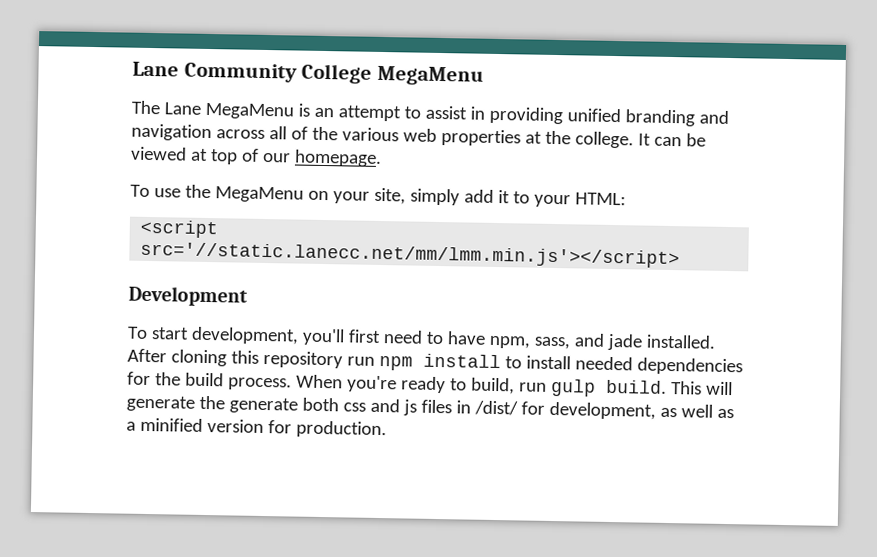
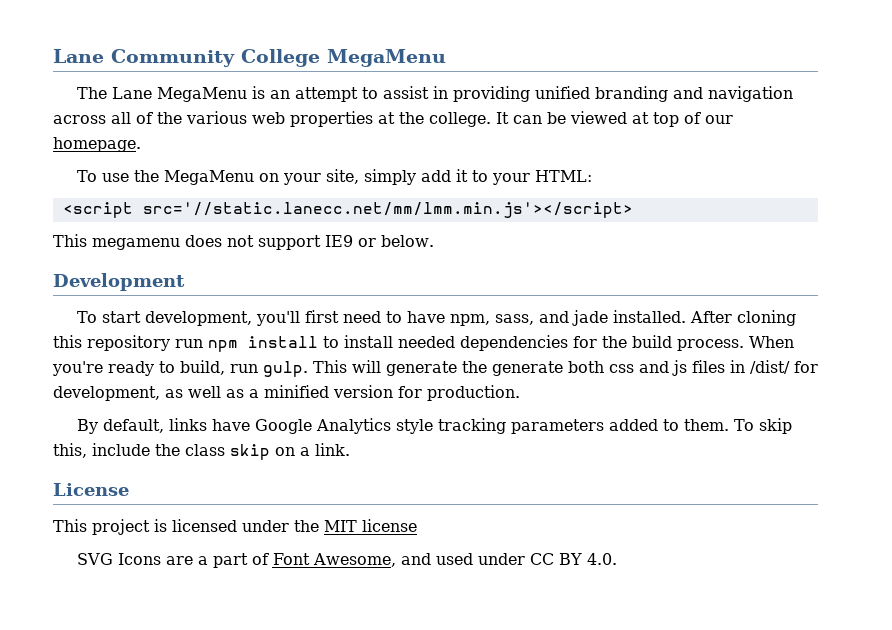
(681, 255) none -> [53,234,434,250] // This megamenu does not support IE9 or below.
[549,378,667,397] gulp build. -> [263,361,308,377] gulp.
(387, 429) none -> [76,418,793,434] [53,443,350,460] [53,483,129,496] [53,519,417,535] [76,553,618,568] // By default, links have Google Analytics style tracking parameters added to them. To skip this, include the class skip on a link. // License // This project is licensed under the MIT license // SVG Icons are a part of Font Awesome, and used under CC BY 4.0.

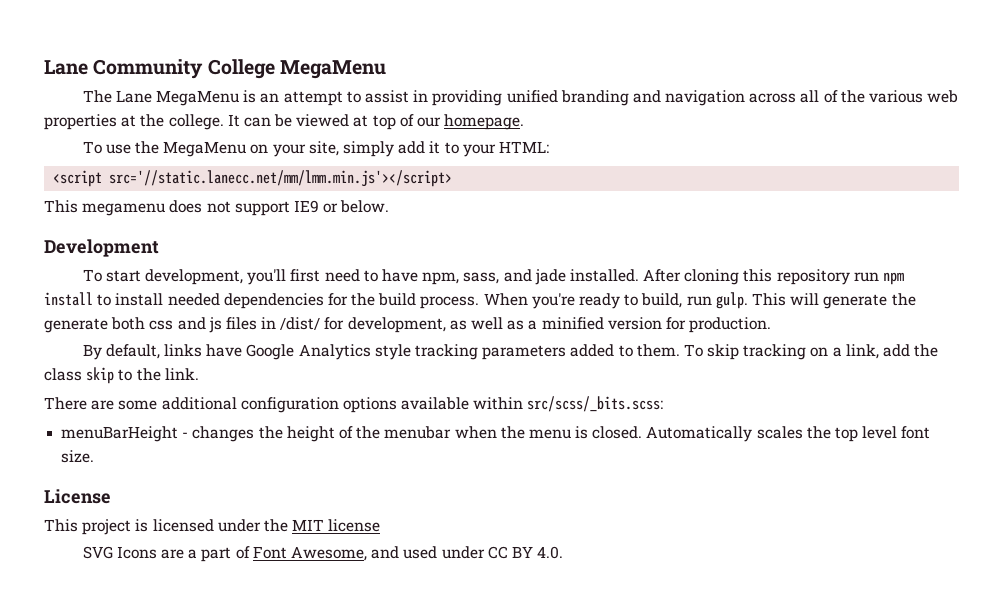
[53,443,150,458] this, include -> [743,344,911,360] tracking on a link, add
[275,447,310,456] on a -> [118,368,161,381] to the
(350, 449) none -> [44,396,664,413] [61,426,931,442] [61,450,95,463] // There are some additional configuration options available within src/scss/_bits.scss: // menuBarHeight - changes the height of the menubar when the menu is closed. Automatically scales the top level font size.

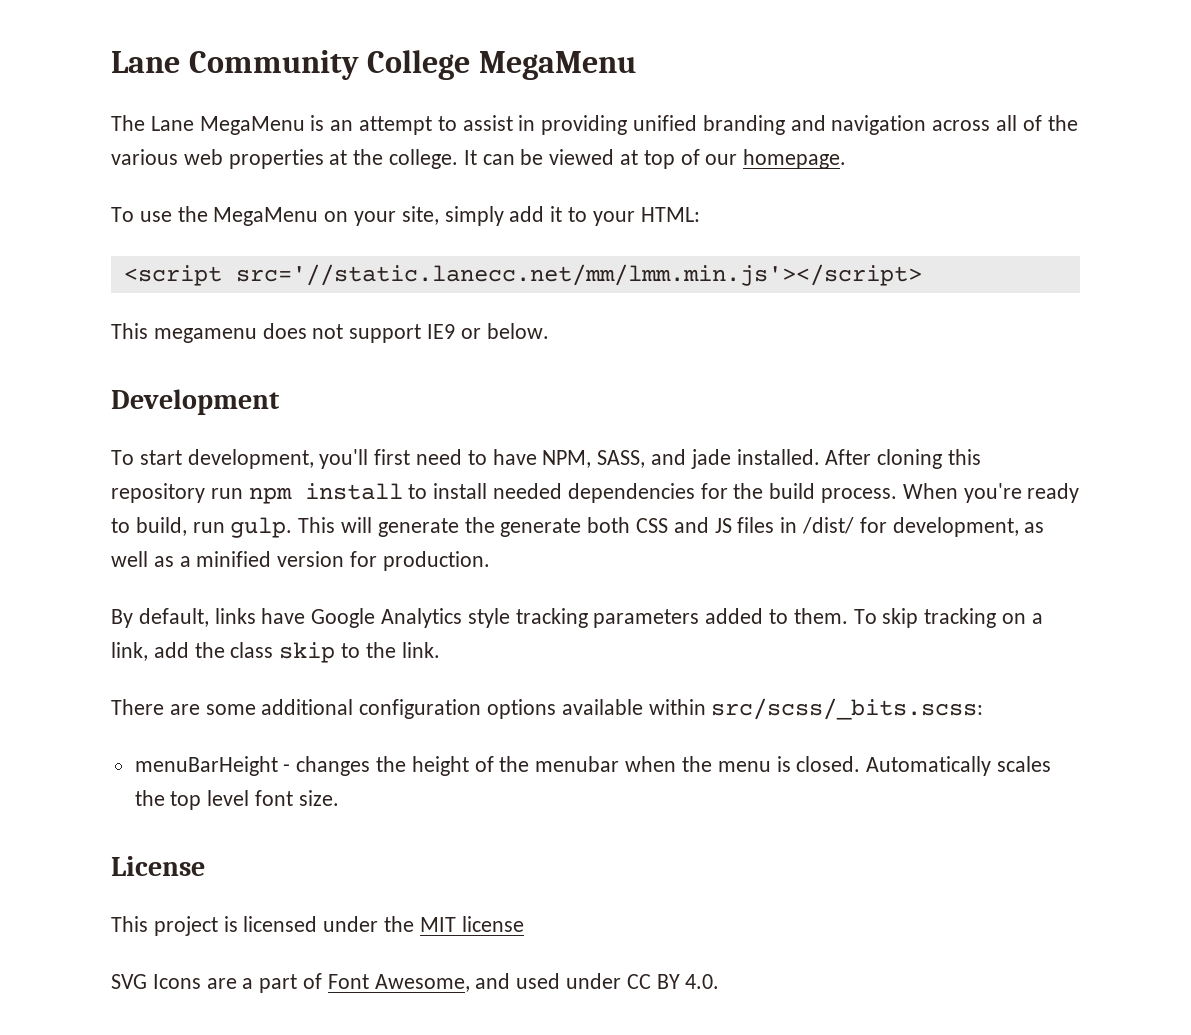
[422,272,500,285] npm, sass, -> [542,450,646,468] NPM, SASS,
[149,317,222,333] css and js -> [636,517,732,533] CSS and JS

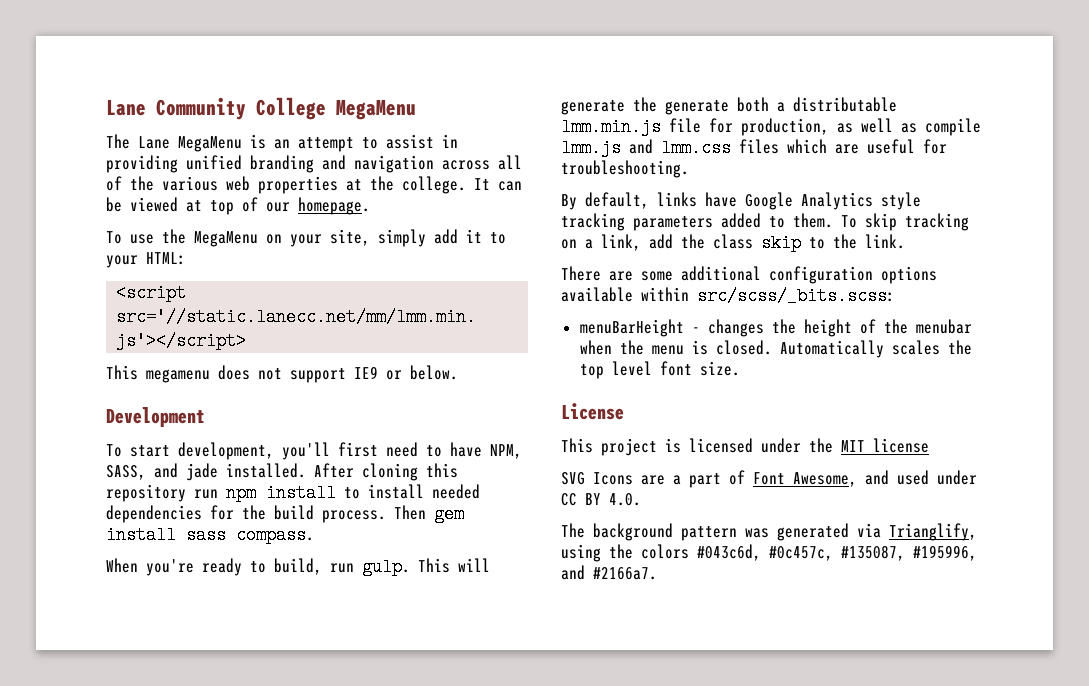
(898, 495) none -> [394,505,464,523] [106,526,314,544] Then gem install sass compass. //
[636,517,1045,537] [111,551,490,571] CSS and JS files in /dist/ for development, as well as a minified version for production. -> [777,97,897,112] [561,118,981,136] [561,139,947,157] [561,160,689,178] a distributable lmm.min.js file for production, as well as compile lmm.js and lmm.css files which are useful for troubleshooting.
(720, 981) none -> [561,523,977,541] [561,544,977,562] [561,565,657,580] // The background pattern was generated via Trianglify, using the colors #043c6d, #0c457c, #135087, #195996, and #2166a7.

